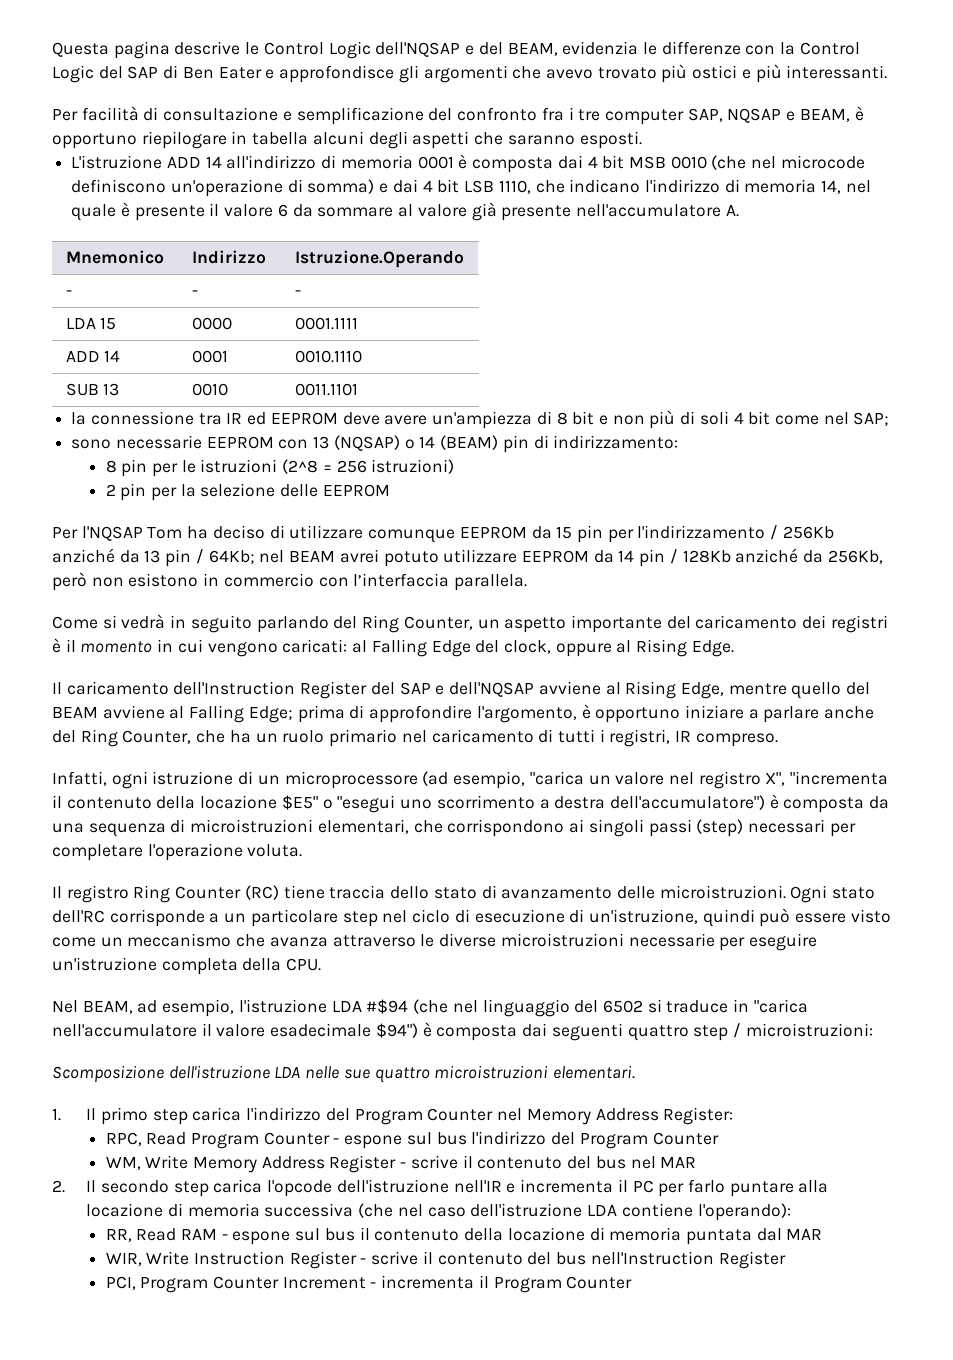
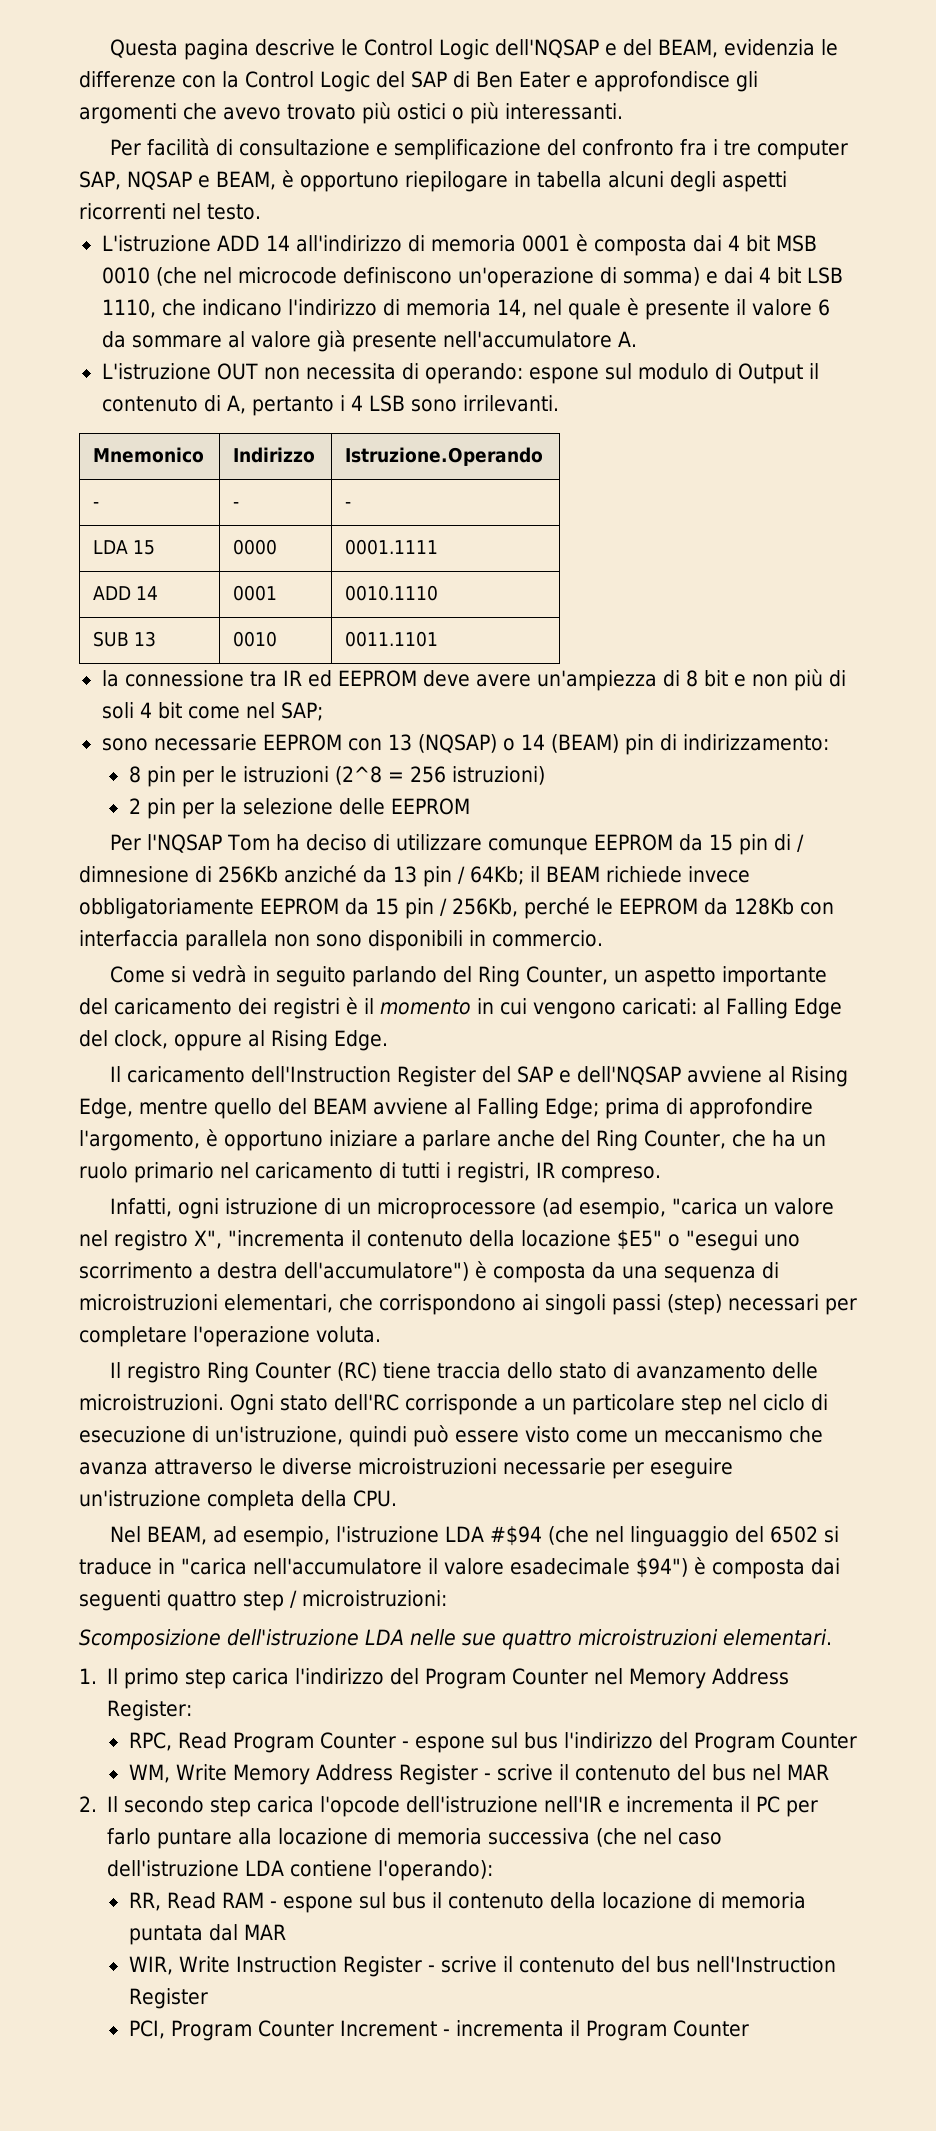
[741,69,751,79] e -> [452,107,464,120] o
[474,131,642,149] che saranno esposti. -> [79,203,261,220] ricorrenti nel testo.
(739, 211) none -> [101,363,819,384] [101,395,559,416] // L'istruzione OUT non necessita di operando: espone sul modulo di Output il contenuto di A, pertanto i 4 LSB sono irrilevanti.
[607,525,779,543] per l'indirizzamento / -> [773,834,804,852] [79,866,212,883] di / dimnesione di
[259,548,883,567] [52,572,528,591] nel BEAM avrei potuto utilizzare EEPROM da 14 pin / 128Kb anziché da 256Kb, però non esistono in commercio con l’interfaccia parallela. -> [530,866,750,883] [79,897,834,919] [79,930,603,951] il BEAM richiede invece obbligatoriamente EEPROM da 15 pin / 256Kb, perché le EEPROM da 128Kb con interfaccia parallela non sono disponibili in commercio.

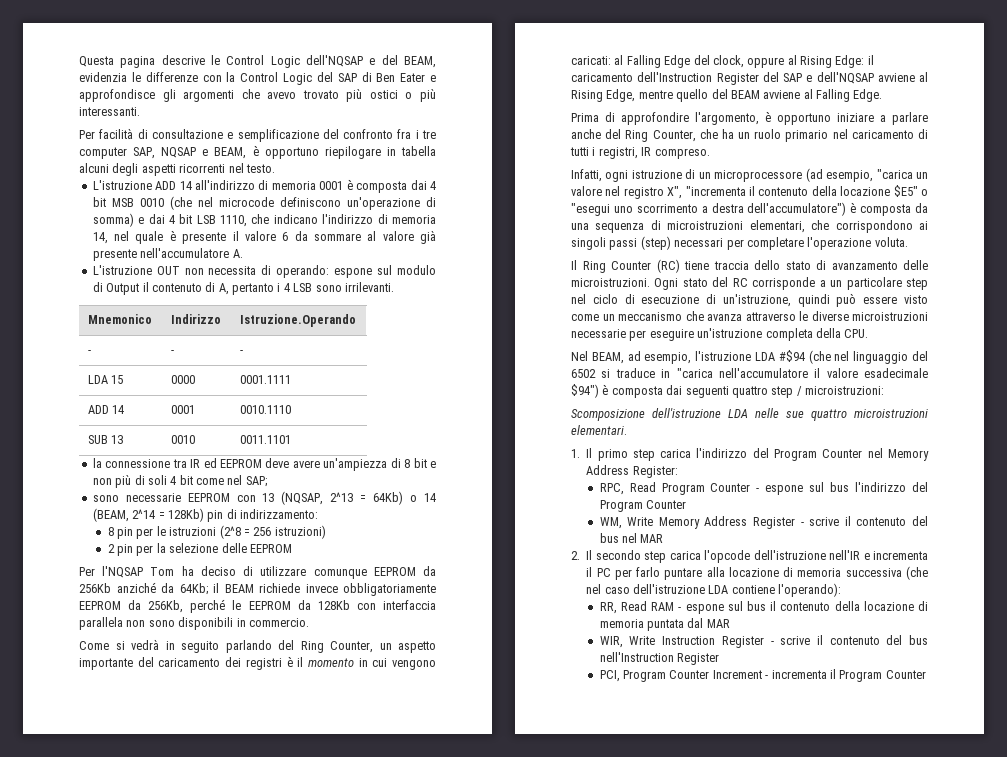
[417,734,619,753] (NQSAP) o 14 (BEAM) -> [281,491,437,505] [92,508,204,522] (NQSAP, 2^13 = 64Kb) o 14 (BEAM, 2^14 = 128Kb)
[708,834,804,855] [79,865,465,887] 15 pin di / dimnesione di 256Kb anziché da 13 pin / -> [79,582,174,593] 256Kb anziché da
[375,898,447,919] 15 pin / -> (142, 605) none
[334,1030,388,1051] [109,1066,121,1082] Edge. // Il -> [835,55,874,68] Edge: il
[544,1098,660,1119] Edge; prima -> [853,89,883,102] [571,113,599,122] Edge. // Prima
[126,1362,201,1383] registro -> (577, 265) none
[334,1394,399,1411] dell'RC -> [712,277,748,287] del RC

